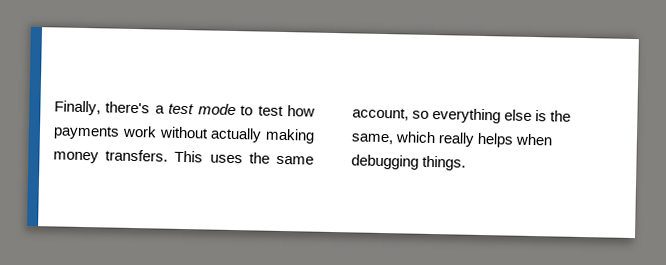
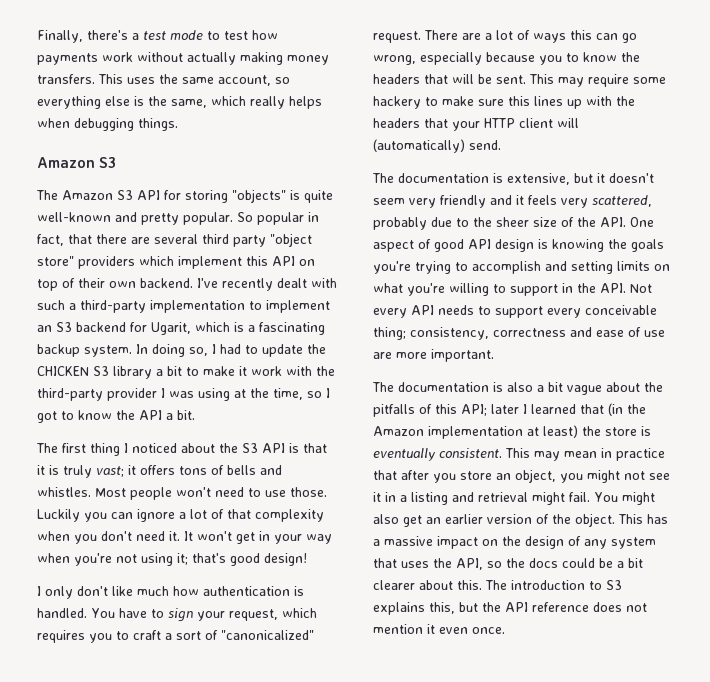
(467, 163) none -> [37,157,117,168] [36,189,333,203] [37,212,319,225] [37,233,312,247] [37,256,315,269] [37,278,337,291] [37,300,330,313] [37,322,325,335] [37,344,326,357] [37,366,335,379] [37,388,330,401] [37,410,195,423] [36,443,327,456] [37,465,282,478] [37,487,327,500] [37,509,324,522] [37,531,332,544] [37,553,307,566] [37,586,304,599] [37,608,317,622] [37,630,314,643] [373,30,637,43] [373,52,640,65] [373,74,666,87] [373,96,635,109] [373,118,579,131] [373,139,501,153] [372,173,654,185] [373,195,652,208] [373,217,654,230] [373,239,664,252] [373,261,670,274] [373,283,652,296] [373,305,657,318] [373,327,665,340] [373,349,494,362] [372,382,663,395] [373,403,646,417] [373,425,651,439] [373,448,665,461] [373,469,670,483] [373,492,655,505] [373,513,668,527] [373,536,656,549] [373,558,643,570] [373,580,622,590] [373,602,647,615] [373,624,505,634] // Amazon S3 // The Amazon S3 API for storing "objects" is quite well-known and pretty popular. So popular in fact, that there are several third party "object store" providers which implement this API on top of their own backend. I've recently dealt with such a third-party implementation to implement an S3 backend for Ugarit, which is a fascinating backup system. In doing so, I had to update the CHICKEN S3 library a bit to make it work with the third-party provider I was using at the time, so I got to know the API a bit. // The first thing I noticed about the S3 API is that it is truly vast; it offers tons of bells and whistles. Most people won't need to use those. Luckily you can ignore a lot of that complexity when you don't need it. It won't get in your way when you're not using it; that's good design! // I only don't like much how authentication is handled. You have to sign your request, which requires you to craft a sort of "canonicalized" request. There are a lot of ways this can go wrong, especially because you to know the headers that will be sent. This may require some hackery to make sure this lines up with the headers that your HTTP client will (automatically) send. // The documentation is extensive, but it doesn't seem very friendly and it feels very scattered, probably due to the sheer size of the API. One aspect of good API design is knowing the goals you're trying to accomplish and setting limits on what you're willing to support in the API. Not every API needs to support every conceivable thing; consistency, correctness and ease of use are more important. // The documentation is also a bit vague about the pitfalls of this API; later I learned that (in the Amazon implementation at least) the store is eventually consistent. This may mean in practice that after you store an object, you might not see it in a listing and retrieval might fail. You might also get an earlier version of the object. This has a massive impact on the design of any system that uses the API, so the docs could be a bit clearer about this. The introduction to S3 explains this, but the API reference does not mention it even once.

